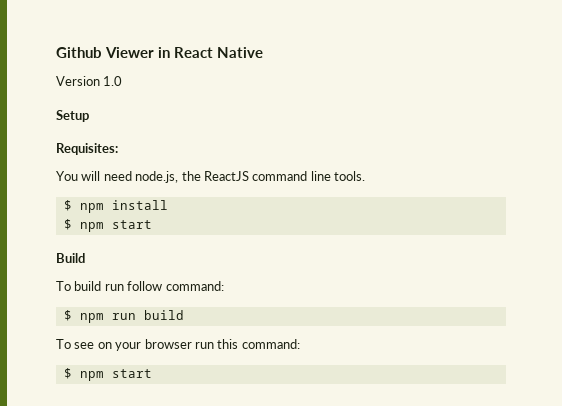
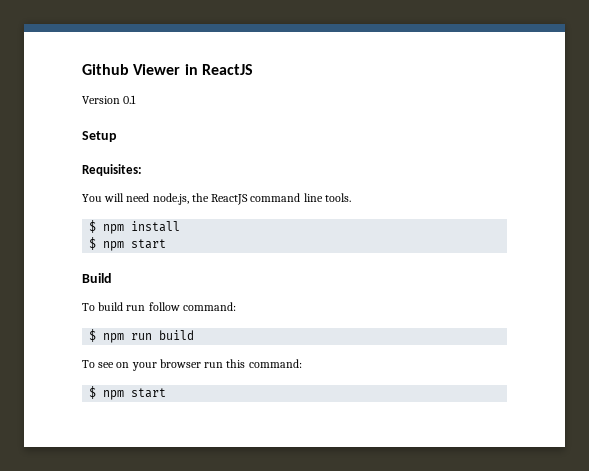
[174,47,263,58] React Native -> [201,64,253,75] ReactJS
[103,76,123,86] 1.0 -> [123,95,137,104] 0.1

